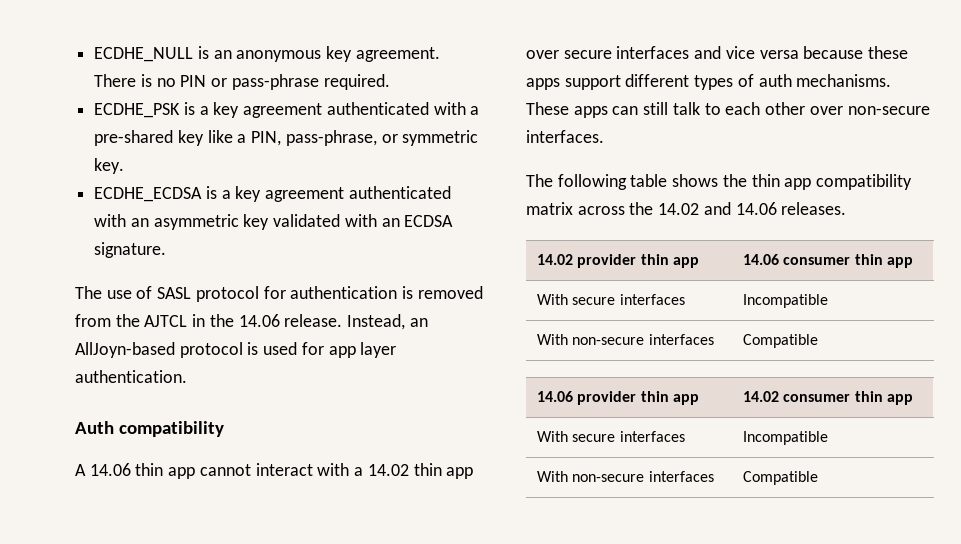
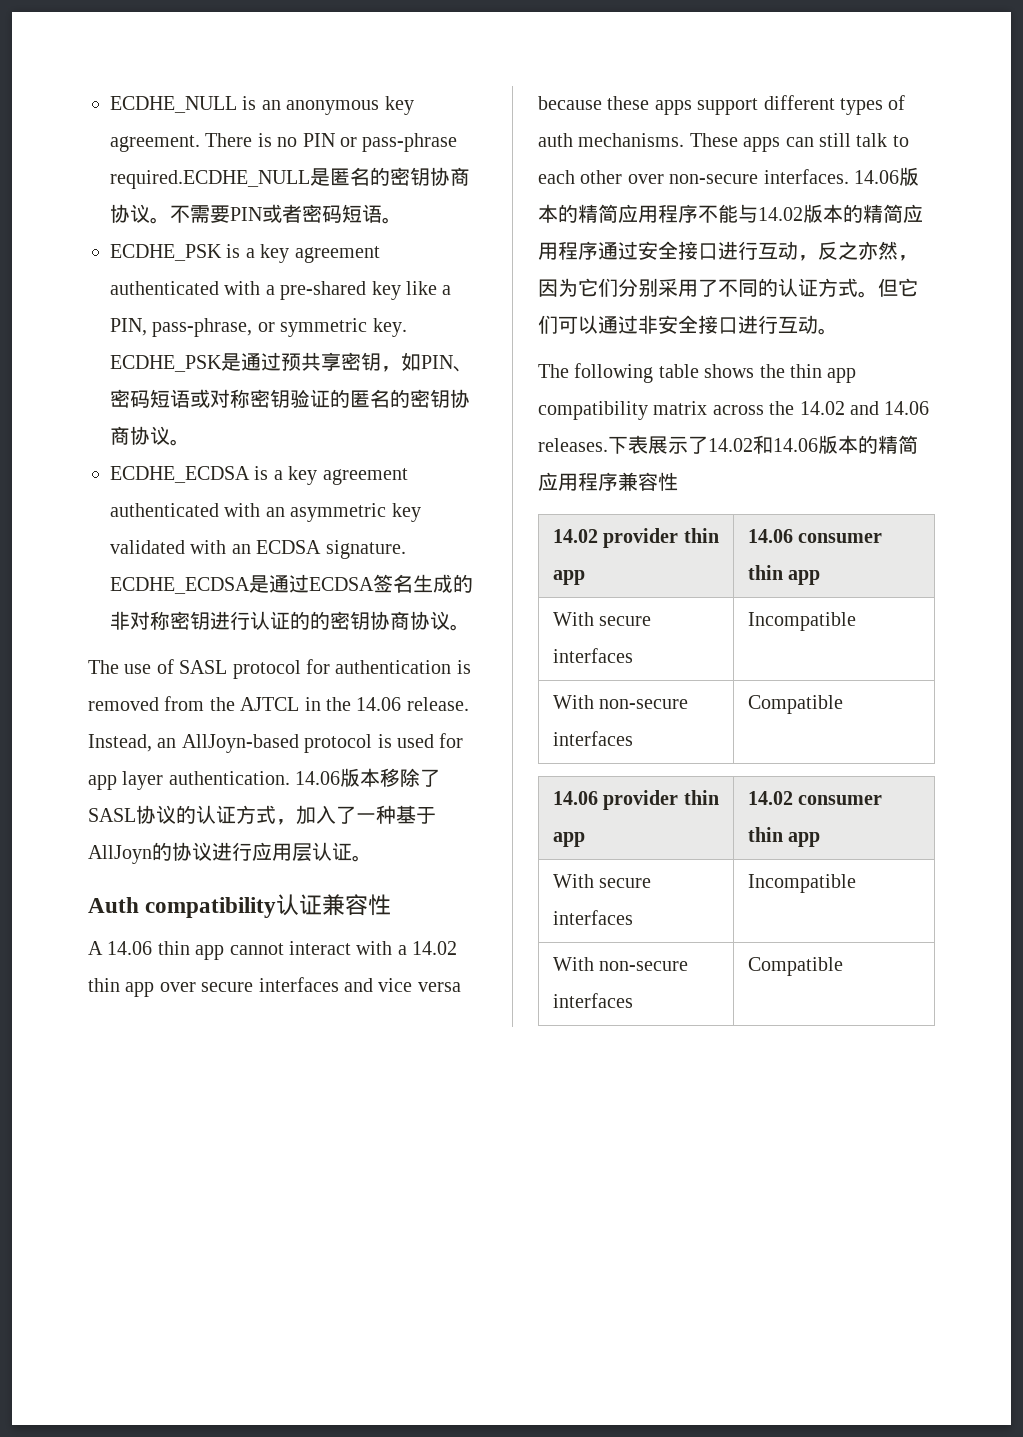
[323,74,390,90] required. -> [110,167,470,189] [110,204,402,224] required.ECDHE_NULL是匿名的密钥协商协议。不需要PIN或者密码短语。
(125, 166) none -> [110,352,473,372] [110,389,470,408] [110,426,190,446] ECDHE_PSK是通过预共享密钥，如PIN、密码短语或对称密钥验证的匿名的密钥协商协议。
(167, 250) none -> [110,574,473,594] [110,611,470,631] ECDHE_ECDSA是通过ECDSA签名生成的非对称密钥进行认证的的密钥协商协议。
(187, 376) none -> [295,768,441,787] [88,805,436,825] [88,842,372,864] 14.06版本移除了SASL协议的认证方式，加入了一种基于AllJoyn的协议进行应用层认证。
(224, 429) none -> [276,894,392,916] 认证兼容性
(604, 136) none -> [854,167,919,186] [538,204,923,223] [538,241,918,261] [538,278,918,298] [538,315,838,335] 14.06版本的精简应用程序不能与14.02版本的精简应用程序通过安全接口进行互动，反之亦然，因为它们分别采用了不同的认证方式。但它们可以通过非安全接口进行互动。
(847, 208) none -> [608,435,918,454] [538,472,678,491] 下表展示了14.02和14.06版本的精简应用程序兼容性

